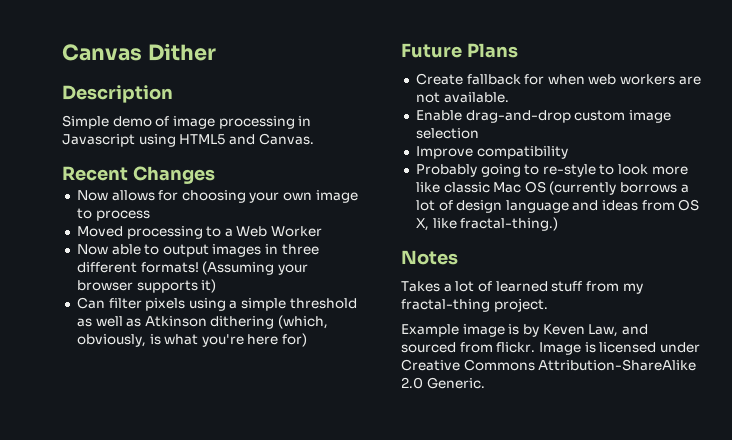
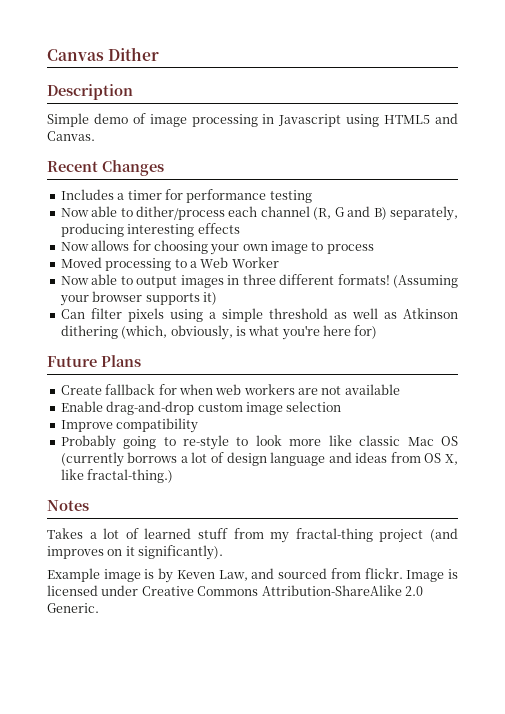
(215, 175) none -> [60,189,312,203] [60,206,459,221] [60,223,240,237] // Includes a timer for performance testing // Now able to dither/process each channel (R, G and B) separately, producing interesting effects
[443,92,509,103] available. -> [344,384,400,395] available
[493,298,548,312] project. -> [379,528,458,543] [47,545,224,560] project (and improves on it significantly).

